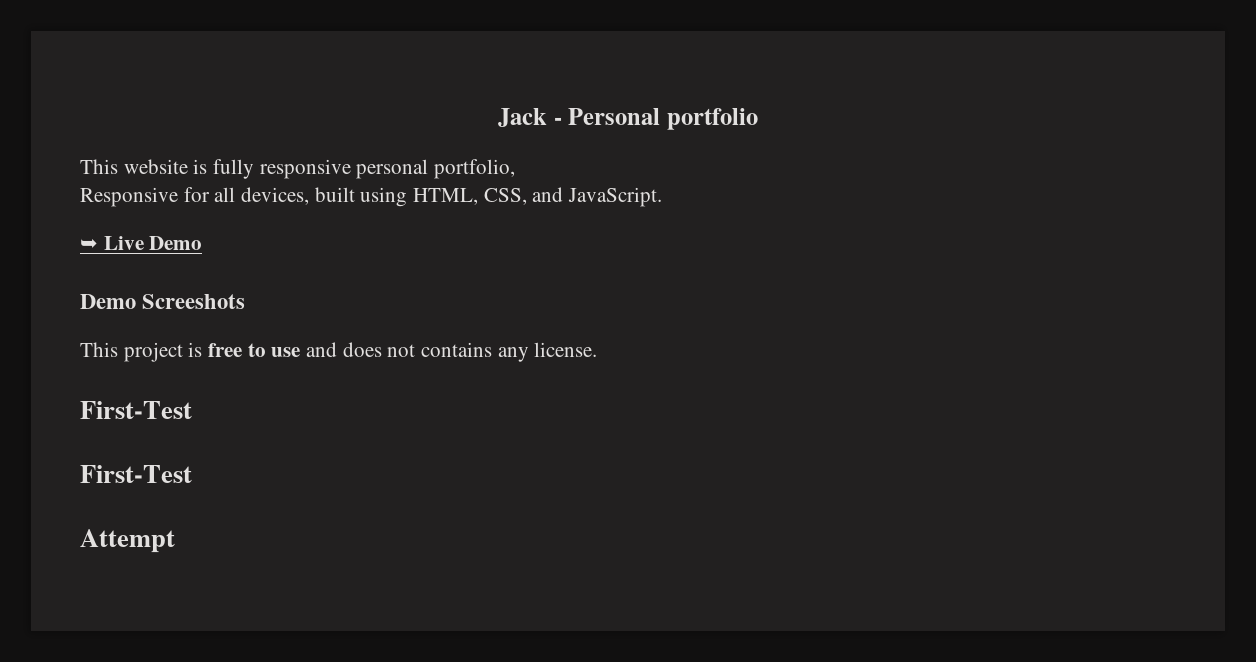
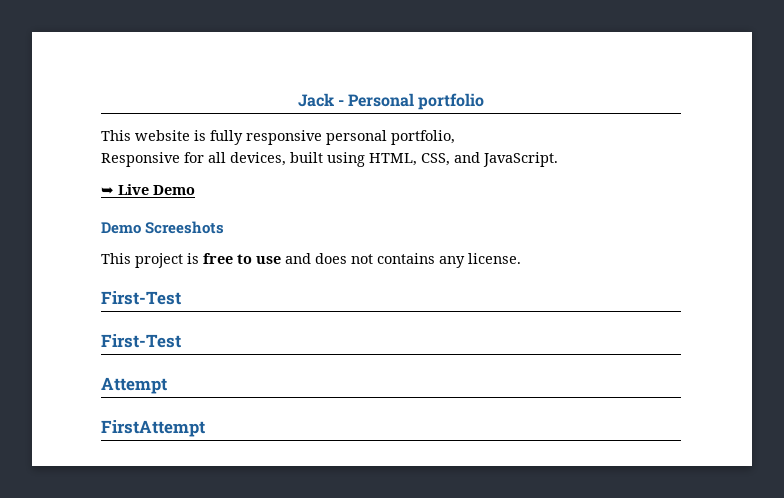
(175, 541) none -> [101,420,205,437] // FirstAttempt

